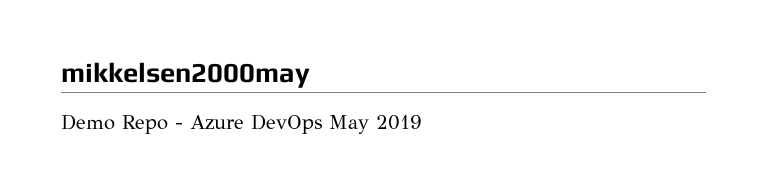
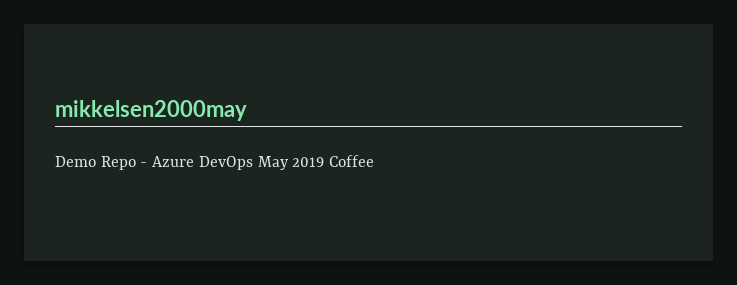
(422, 122) none -> [329,155,375,167] Coffee

